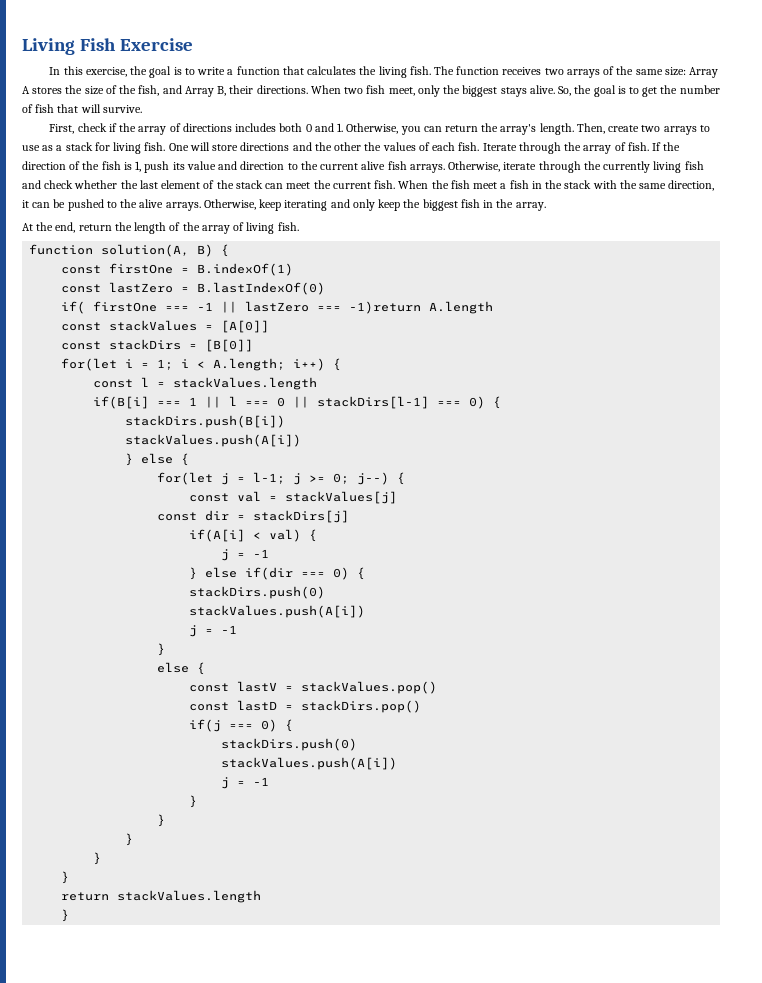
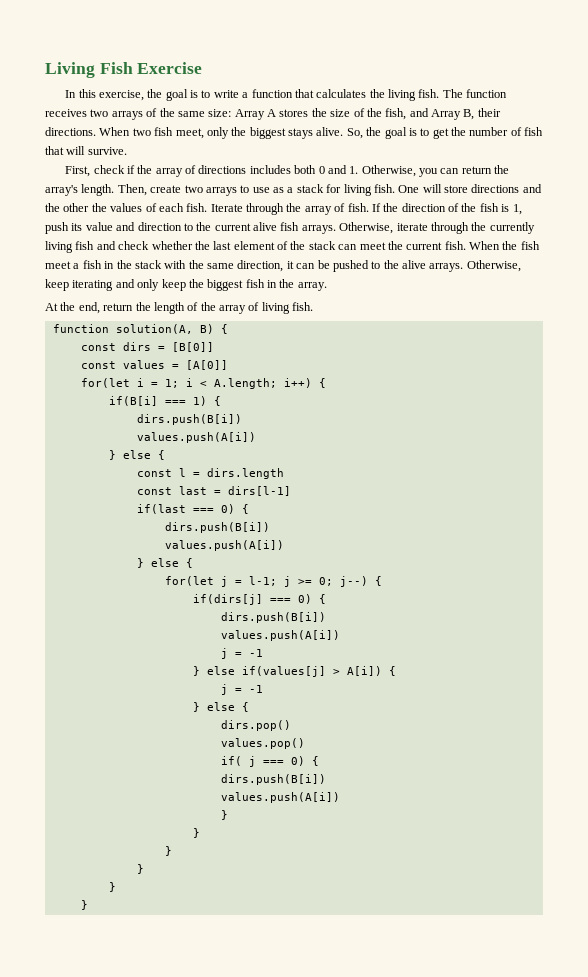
[109,263,294,276] [61,282,326,295] [61,301,494,314] [61,320,270,333] [61,339,254,352] firstOne = B.indexOf(1) // const lastZero = B.lastIndexOf(0) // if( firstOne === -1 || lastZero === -1)return A.length // const stackValues = [A[0]] // const stackDirs = [B[0]] -> [122,342,214,352] [80,360,228,370] dirs = [B[0]] // const values = [A[0]]
[93,377,318,390] [93,396,502,409] [125,415,286,428] [125,434,302,447] const l = stackValues.length // if(B[i] === 1 || l === 0 || stackDirs[l-1] === 0) { // stackDirs.push(B[i]) // stackValues.push(A[i]) -> [108,396,221,406] [136,414,242,425] [136,432,256,443] [108,450,165,460] [136,468,284,479] [136,486,291,496] [136,504,249,514] [164,522,270,533] [164,540,284,551] if(B[i] === 1) { // dirs.push(B[i]) // values.push(A[i]) // } else { // const l = dirs.length // const last = dirs[l-1] // if(last === 0) { // dirs.push(B[i]) // values.push(A[i])
[189,491,398,504] [157,510,350,523] [189,529,302,542] const val = stackValues[j] // const dir = stackDirs[j] // if(A[i] < val) -> [192,594,326,605] [220,612,326,623] [220,630,340,641] [220,648,263,659] [192,666,382,677] if(dirs[j] === 0) { // dirs.push(B[i]) // values.push(A[i]) // j = -1 // } else if(values[j] > A[i])
[245,567,366,580] [189,586,326,599] [189,605,366,618] [189,625,238,637] [157,643,166,656] [157,662,206,675] [189,681,438,694] [189,700,422,713] [189,719,294,732] [221,738,358,751] [221,757,398,770] [221,777,270,789] [189,795,198,808] [157,814,166,827] [125,833,134,846] [93,852,102,865] [61,871,70,884] [61,890,262,903] if(dir === 0) { // stackDirs.push(0) // stackValues.push(A[i]) // j = -1 // } // else { // const lastV = stackValues.pop() // const lastD = stackDirs.pop() // if(j === 0) { // stackDirs.push(0) // stackValues.push(A[i]) // j = -1 // } // } // } // } // } // return stackValues.length -> [241,702,249,712] [220,720,291,731] [220,738,305,749] [220,756,319,767] [220,774,326,785] [220,792,340,803] [220,810,228,820] [192,828,200,838] [164,846,172,856] [136,864,144,874] [108,882,116,892] { // dirs.pop() // values.pop() // if( j === 0) { // dirs.push(B[i]) // values.push(A[i]) // } // } // } // } // }

